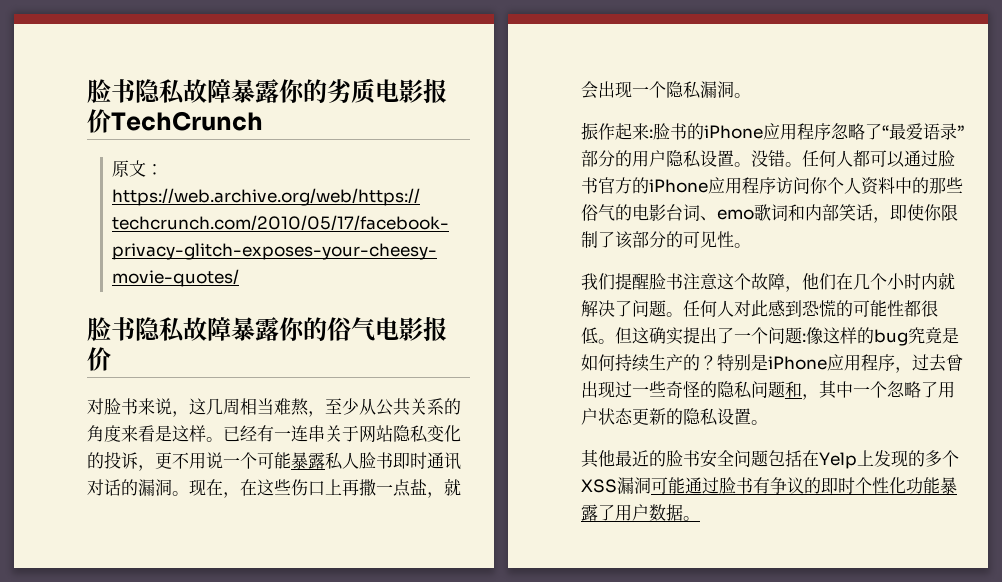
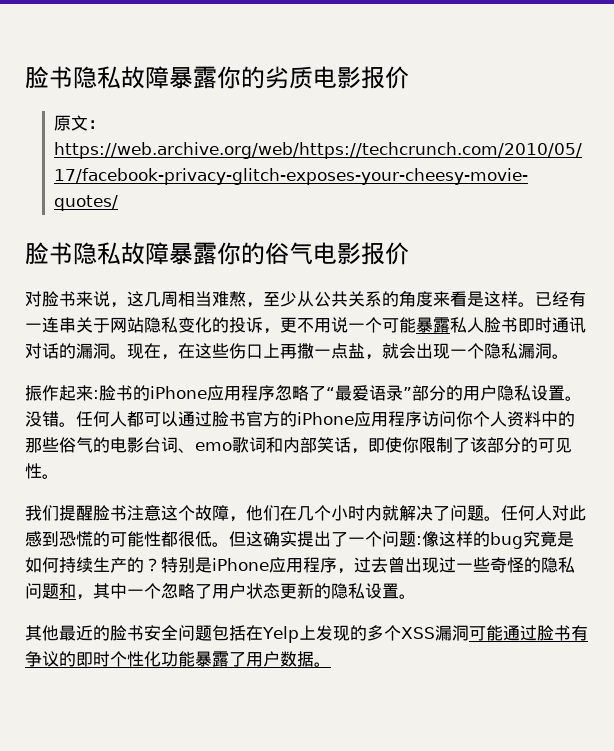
[111,111,263,131] TechCrunch -> (409, 77) none

